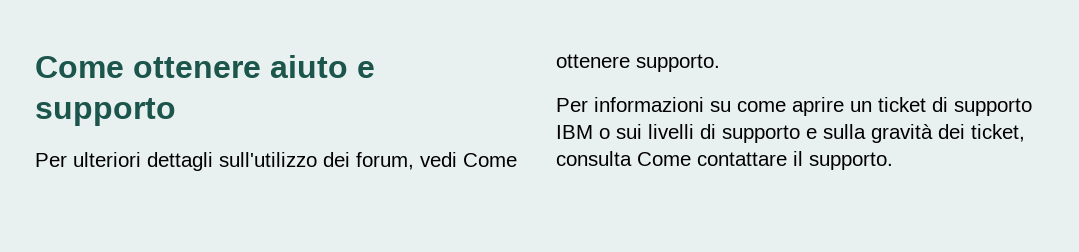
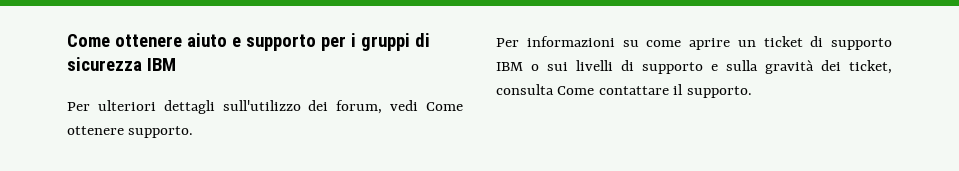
(176, 112) none -> [320,33,430,51] [67,57,176,71] per i gruppi di sicurezza IBM

